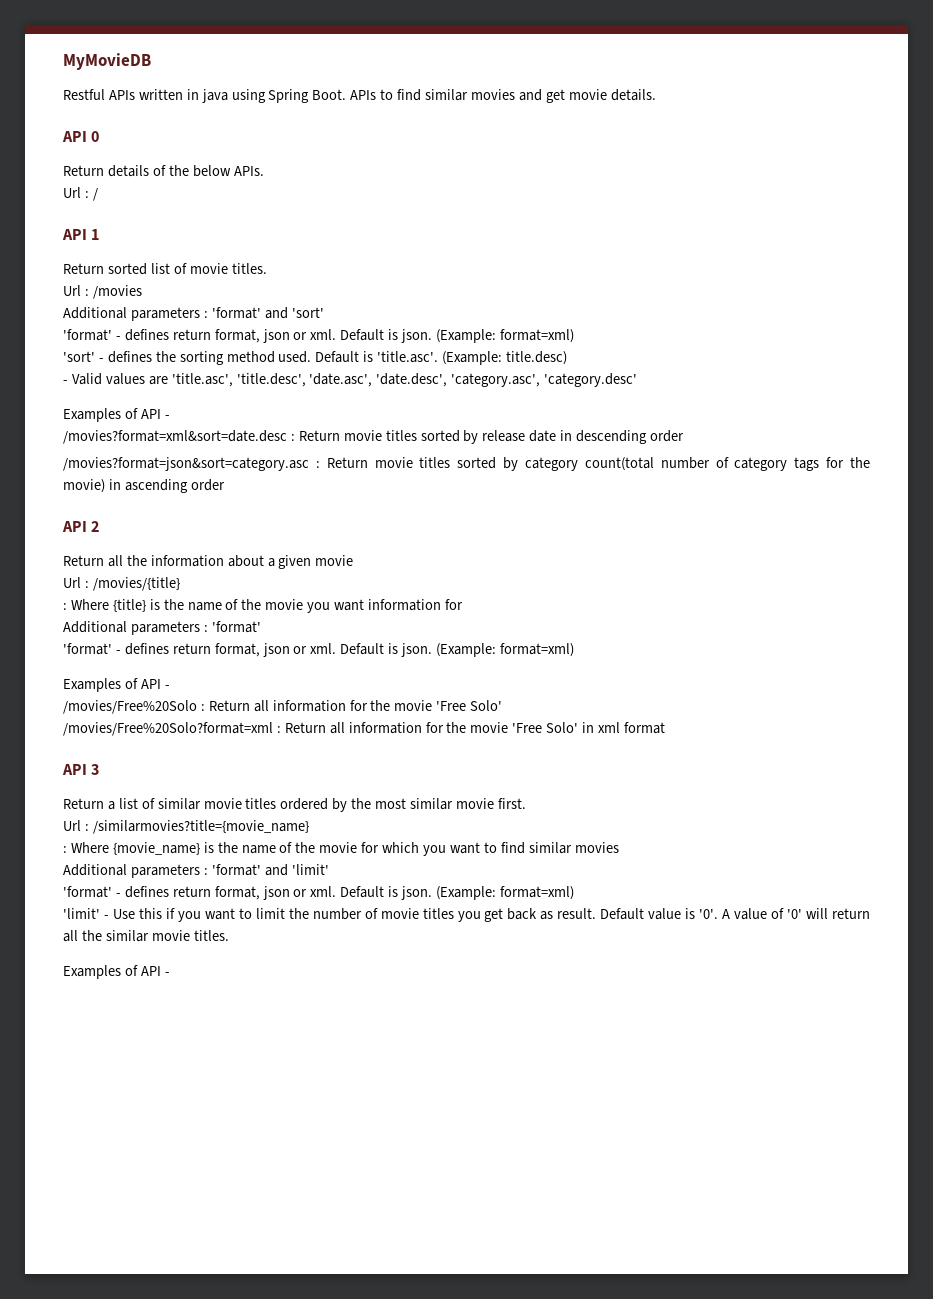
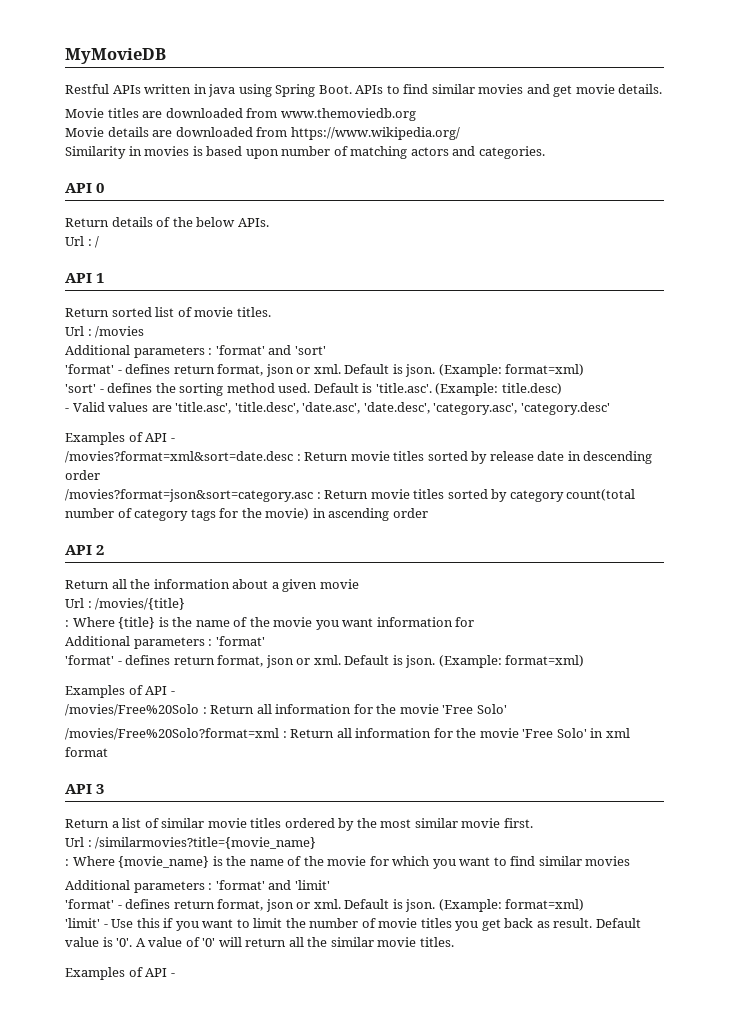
(656, 95) none -> [65,108,416,121] [65,127,460,140] [65,146,545,159] // Movie titles are downloaded from www.themoviedb.org // Movie details are downloaded from https://www.wikipedia.org/ // Similarity in movies is based upon number of matching actors and categories.

